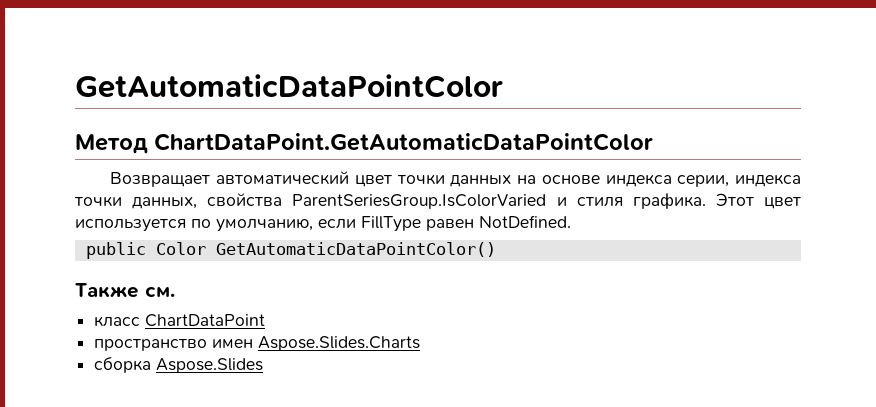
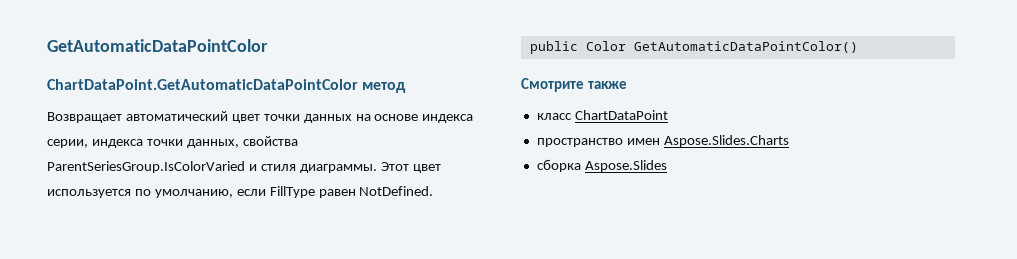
[75,134,148,154] Метод -> (268, 45) none
(654, 142) none -> [362,82,407,93] метод
[632,193,706,209] графика. -> [299,164,377,173] диаграммы.
[75,283,175,298] Также см. -> [521,78,628,92] Смотрите также

